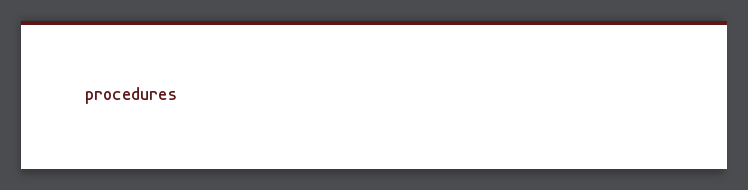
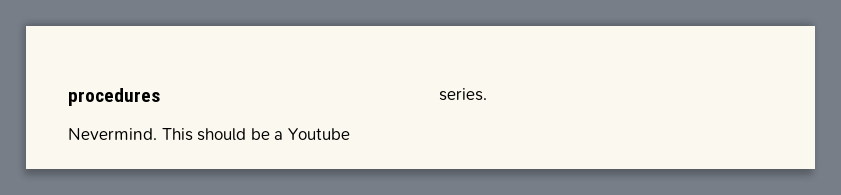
(177, 95) none -> [68,128,350,141] [439,88,487,101] // Nevermind. This should be a Youtube series.

